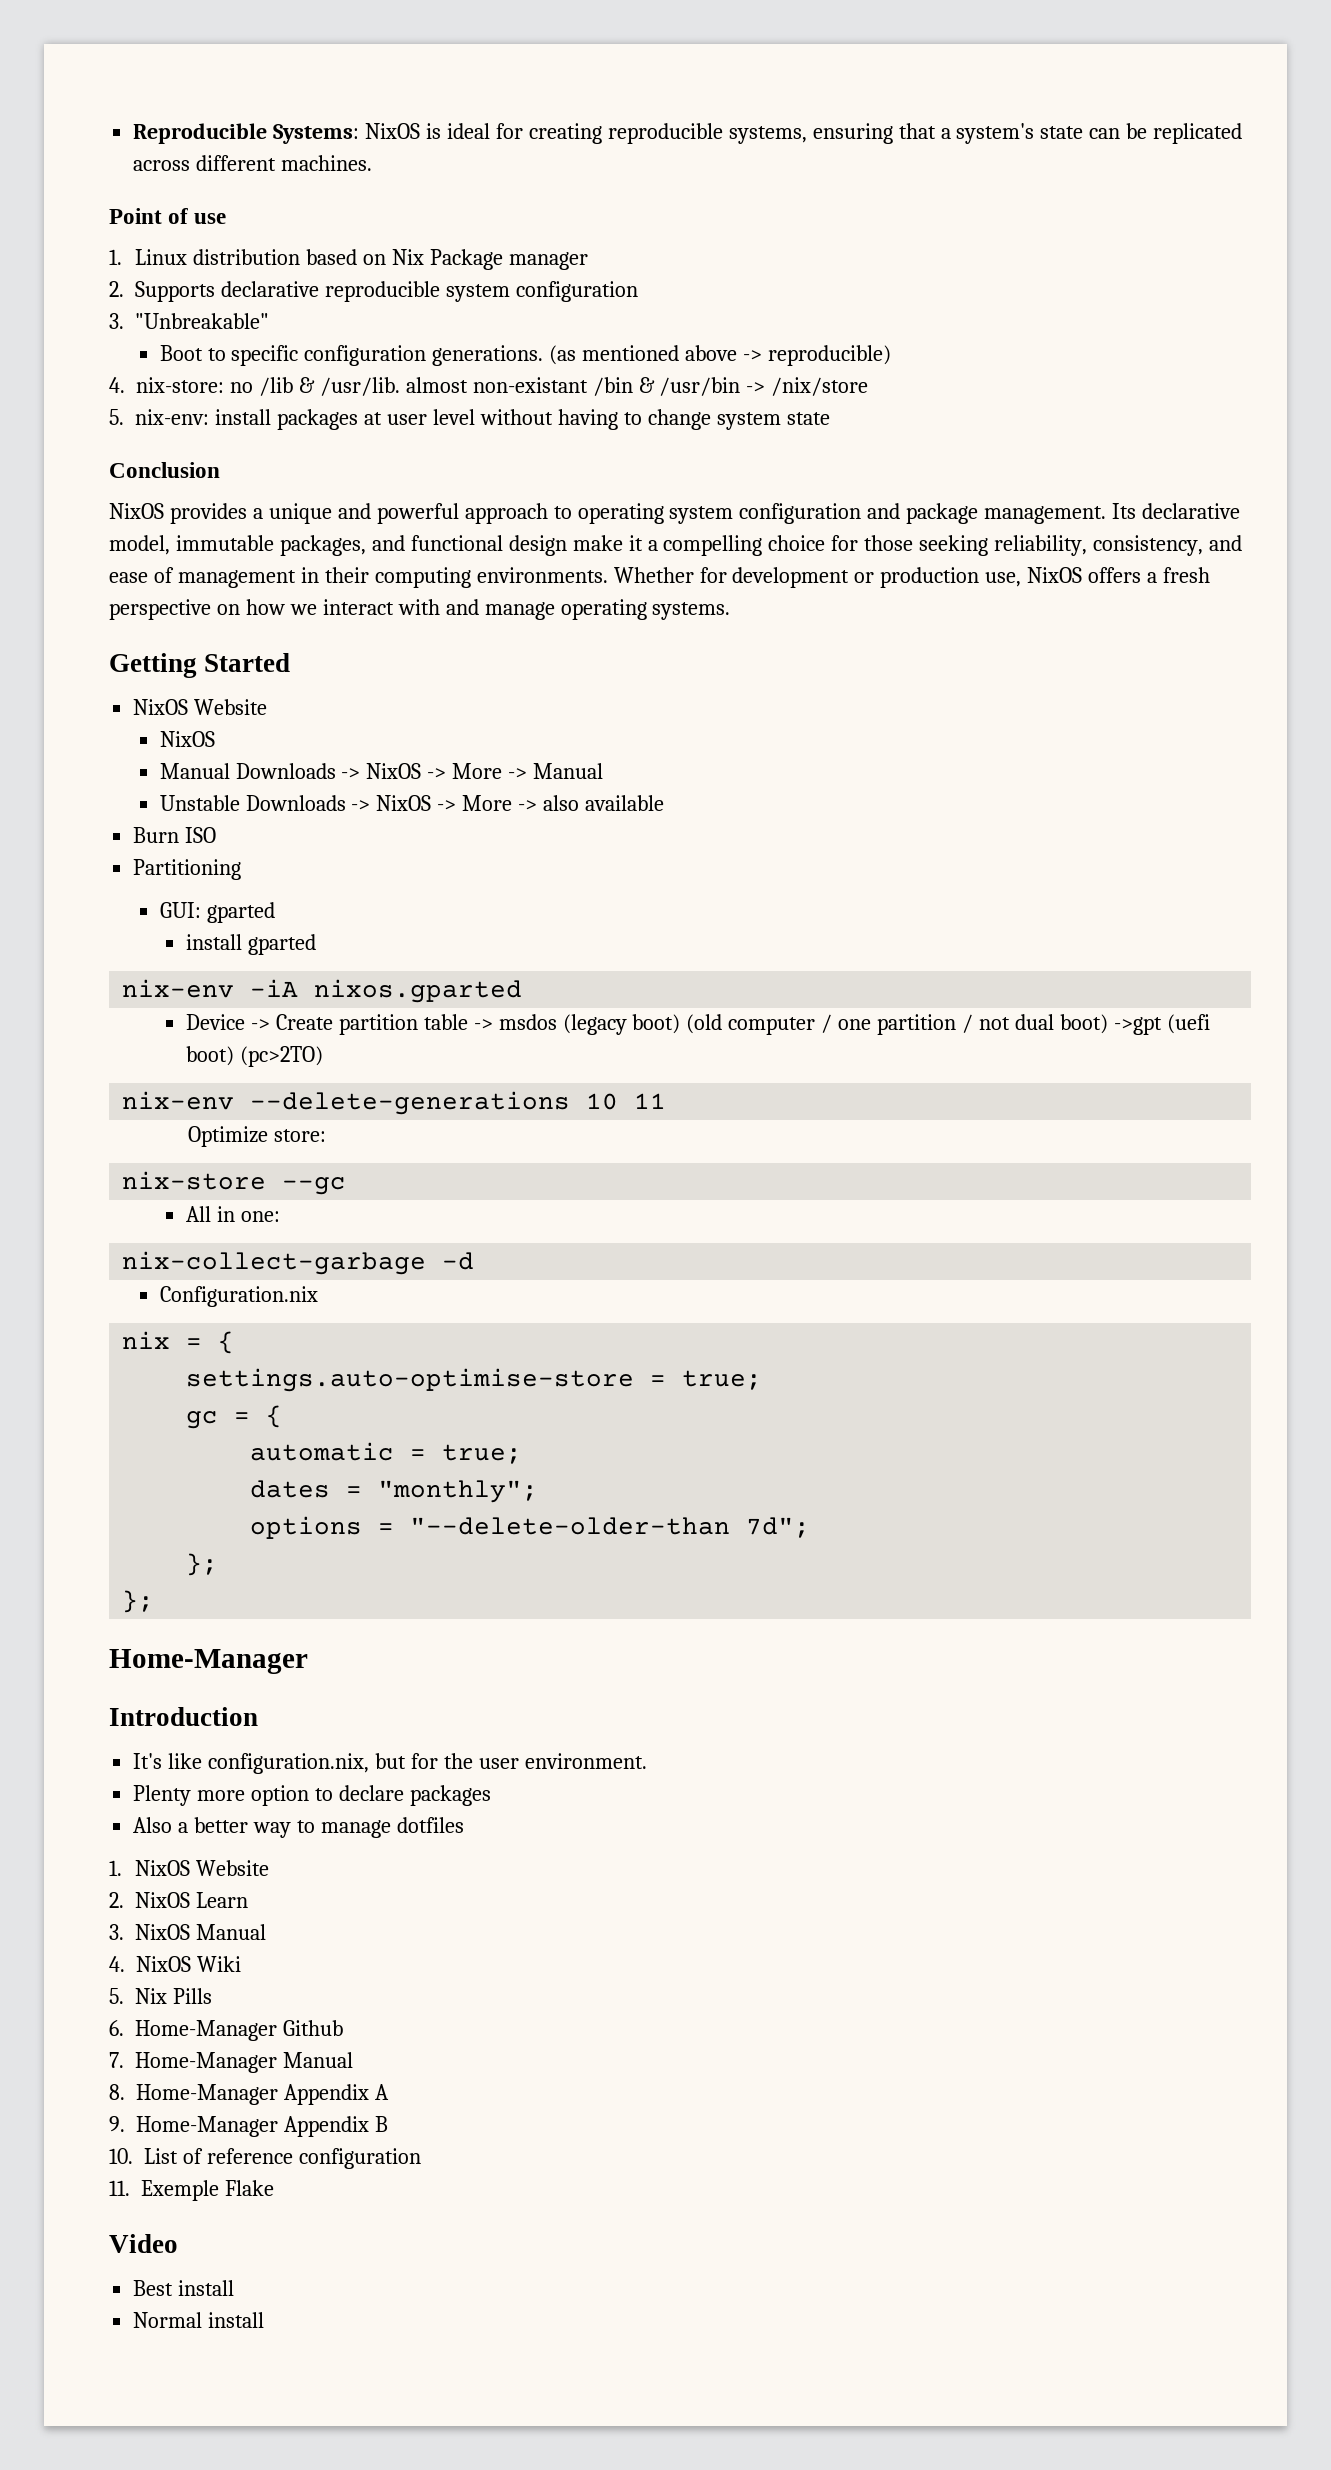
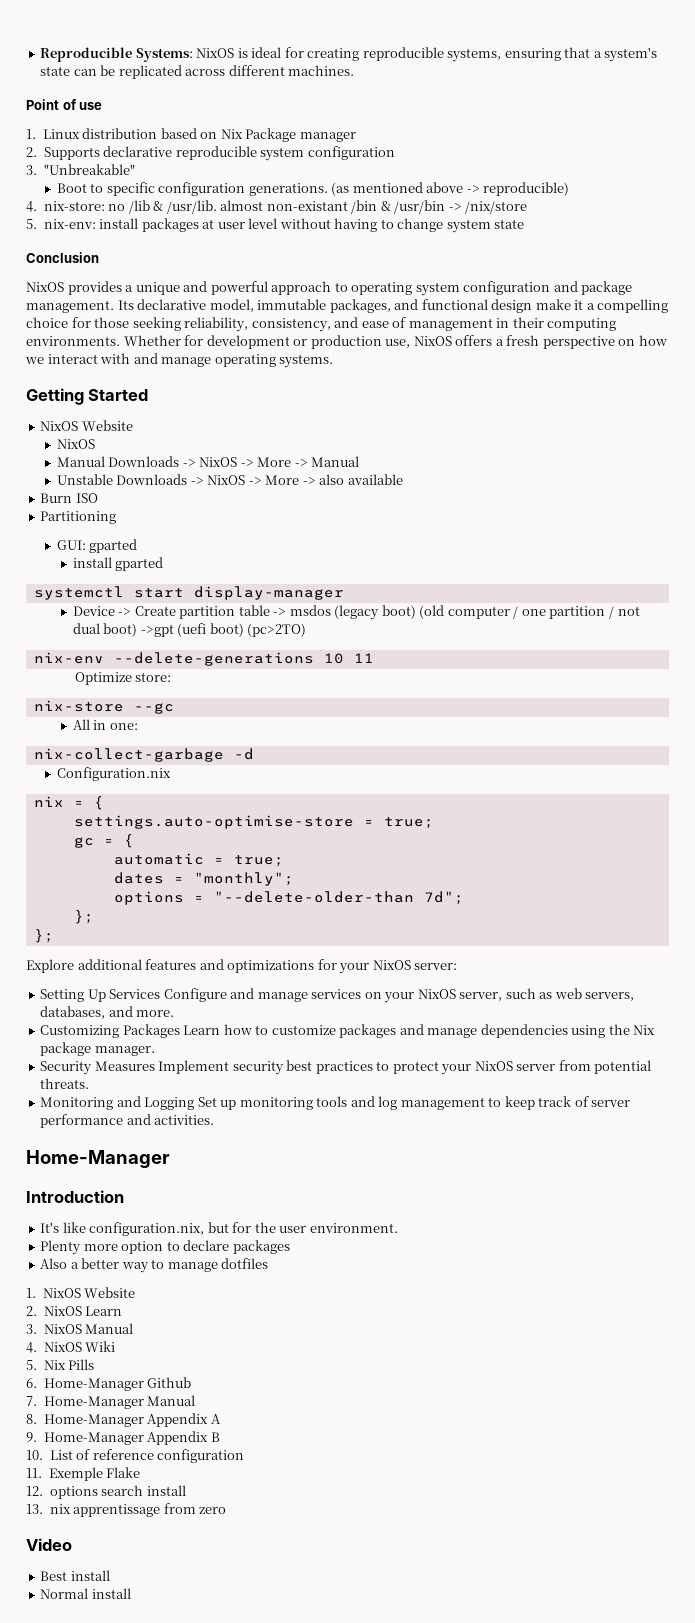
[122,979,523,1003] nix-env -iA nixos.gparted -> [33,586,344,600] systemctl start display-manager
(155, 1601) none -> [26,959,458,974] [40,988,635,1003] [40,1006,175,1019] [40,1024,656,1038] [40,1042,155,1056] [40,1060,652,1075] [40,1078,90,1089] [40,1096,631,1110] [40,1114,215,1128] // Explore additional features and optimizations for your NixOS server: // Setting Up Services Configure and manage services on your NixOS server, such as web servers, databases, and more. // Customizing Packages Learn how to customize packages and manage dependencies using the Nix package manager. // Security Measures Implement security best practices to protect your NixOS server from potential threats. // Monitoring and Logging Set up monitoring tools and log management to keep track of server performance and activities.
(274, 2188) none -> [26,1485,186,1499] [26,1503,227,1517] // 12. options search install // 13. nix apprentissage from zero

